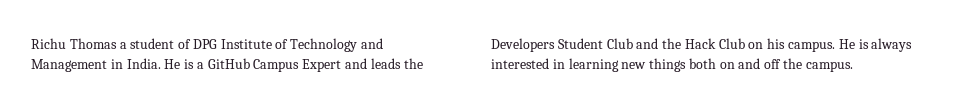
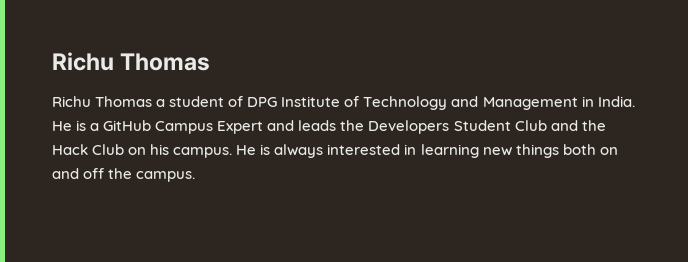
[31,38,117,49] Richu Thomas -> [52,52,211,71] [52,96,153,107] Richu Thomas // Richu Thomas

